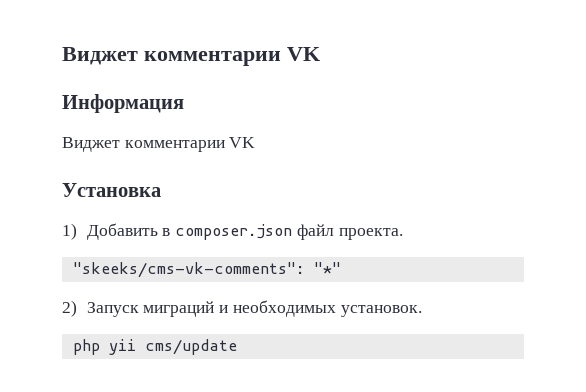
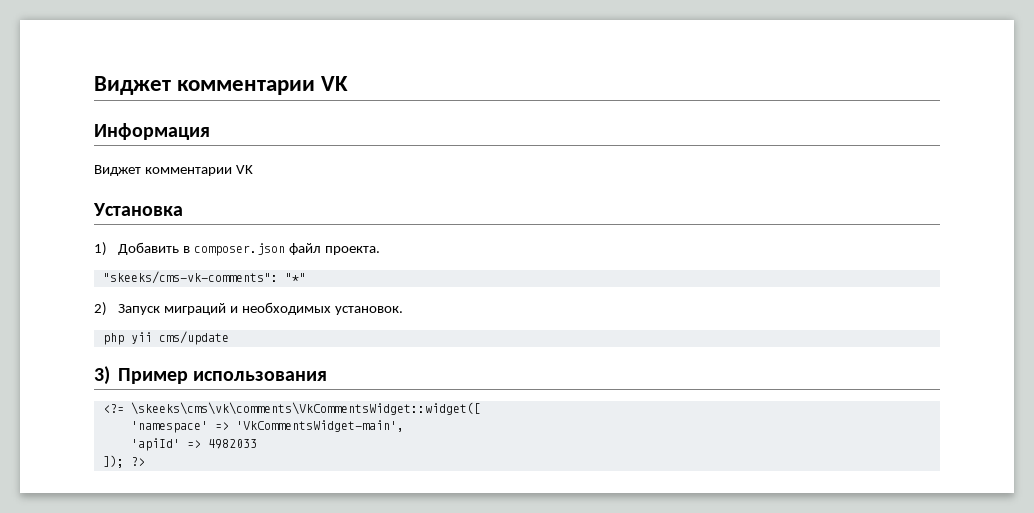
(237, 347) none -> [94,366,328,385] [102,402,481,415] [130,420,404,433] [130,438,257,451] [102,455,145,468] // 3) Пример использования // <?= \skeeks\cms\vk\comments\VkCommentsWidget::widget([ // 'namespace' => 'VkCommentsWidget-main', // 'apiId' => 4982033 // ]); ?>

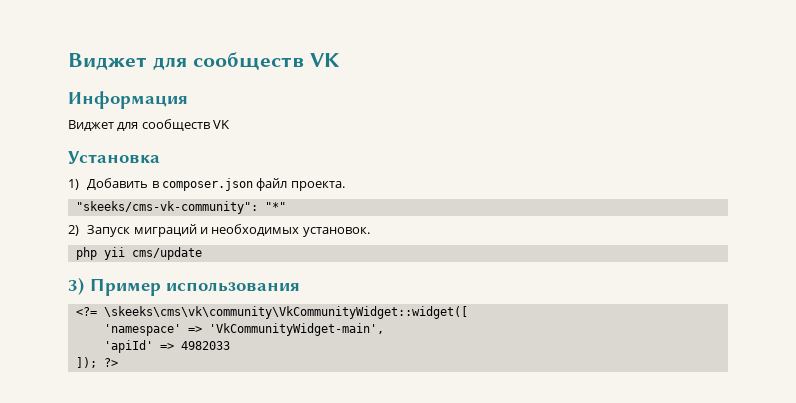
[94,76,316,95] Виджет комментарии -> [68,52,305,70] Виджет для сообществ
[144,167,232,176] комментарии -> [117,119,210,131] для сообществ
[102,271,278,284] "skeeks/cms-vk-comments": -> [75,201,258,214] "skeeks/cms-vk-community":
[130,402,481,415] \skeeks\cms\vk\comments\VkCommentsWidget::widget([ -> [103,306,468,319] \skeeks\cms\vk\community\VkCommunityWidget::widget([
[235,420,404,432] 'VkCommentsWidget-main', -> [208,323,384,336] 'VkCommunityWidget-main',

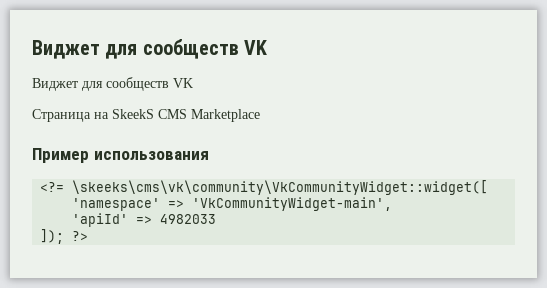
[68,52,341,70] [68,91,188,109] [68,119,230,131] [68,151,160,164] [68,178,345,191] [75,201,286,214] [68,224,370,237] [75,247,202,260] [68,277,84,295] Виджет для сообществ VK // Информация // Виджет для сообществ VK // Установка // 1) Добавить в composer.json файл проекта. // "skeeks/cms-vk-community": "*" // 2) Запуск миграций и необходимых установок. // php yii cms/update // 3) -> [32,39,268,59] [32,77,193,91] [32,109,260,122] Виджет для сообществ VK // Виджет для сообществ VK // Страница на SkeekS CMS Marketplace //

